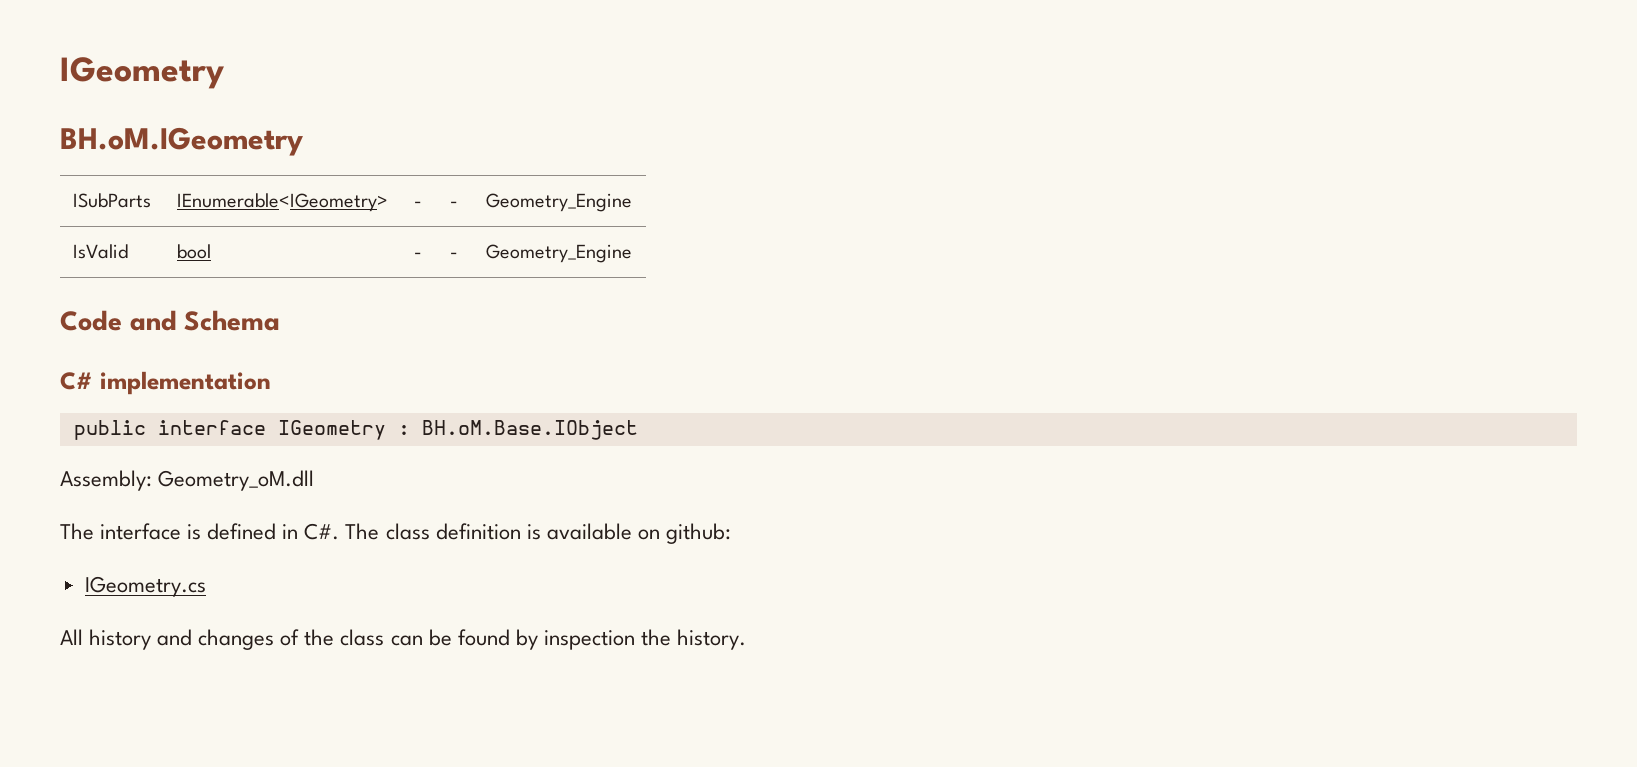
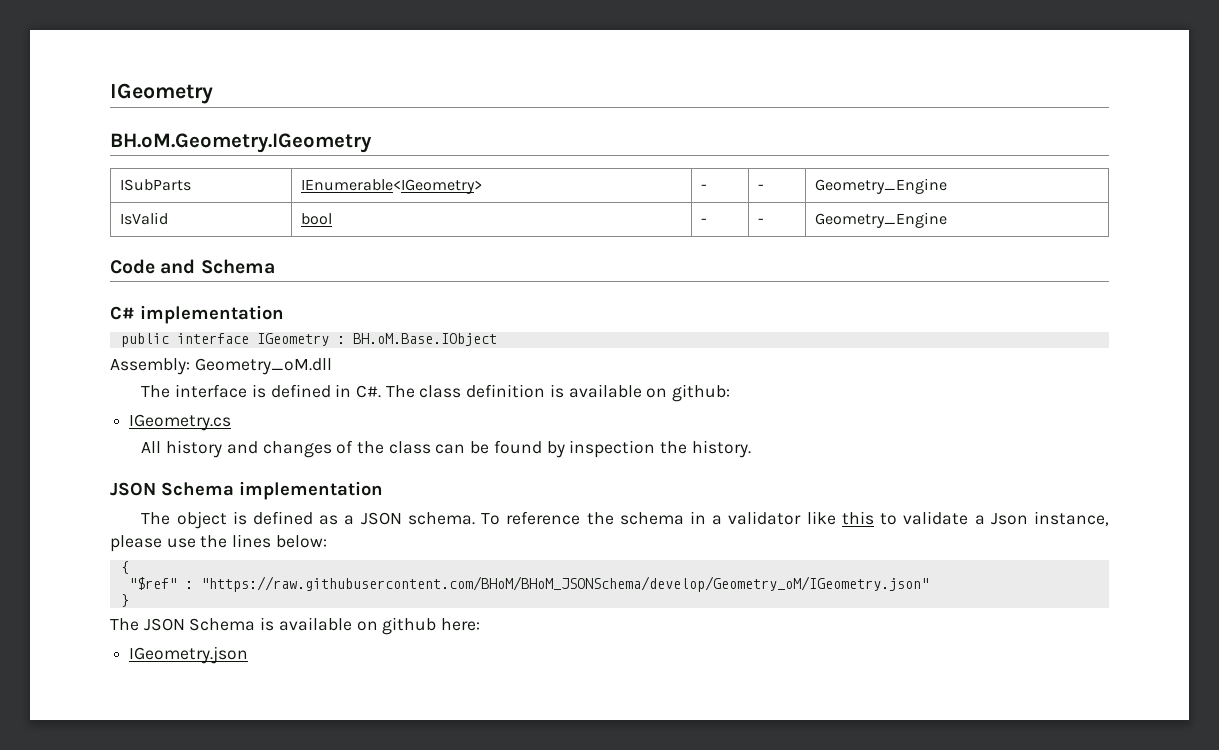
[60,127,303,156] BH.oM.IGeometry -> [110,133,372,153] BH.oM.Geometry.IGeometry
(746, 639) none -> [110,481,383,500] [141,511,1109,529] [110,534,327,552] [120,561,129,574] [128,576,929,592] [120,594,129,607] [110,617,481,635] [129,646,249,664] // JSON Schema implementation // The object is defined as a JSON schema. To reference the schema in a validator like this to validate a Json instance, please use the lines below: // { // "$ref" : "https://raw.githubusercontent.com/BHoM/BHoM_JSONSchema/develop/Geometry_oM/IGeometry.json" // } // The JSON Schema is available on github here: // IGeometry.json

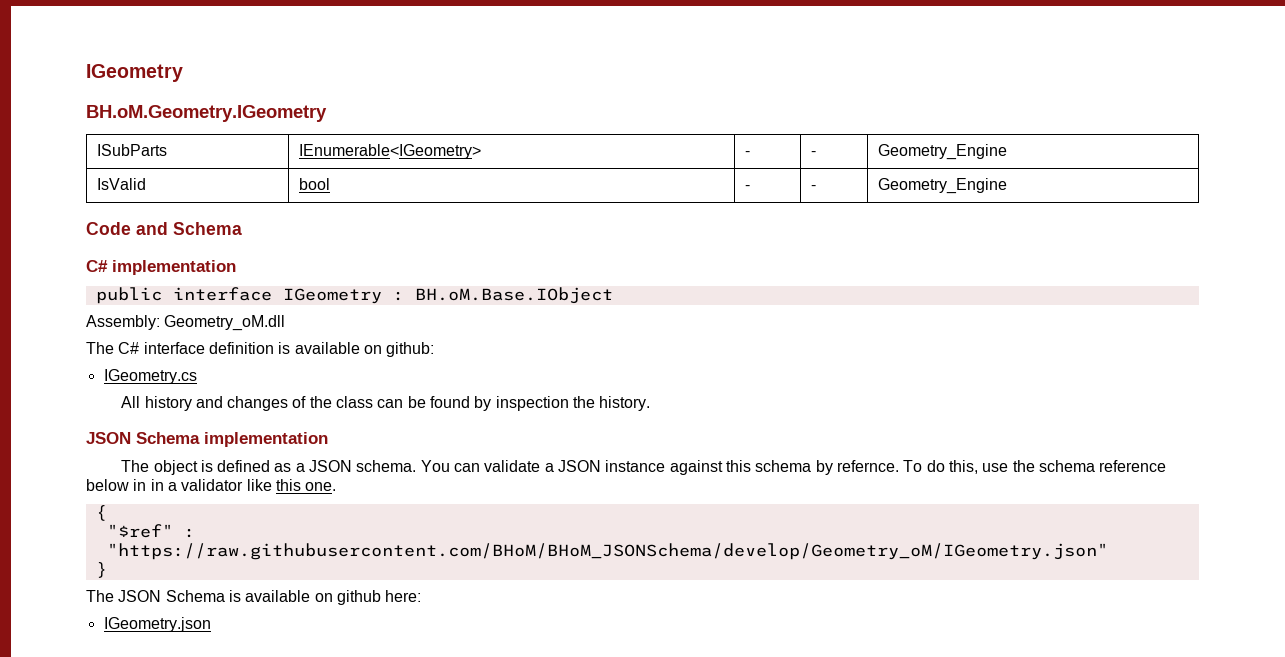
[175,384,462,398] interface is defined in C#. The class -> [118,342,205,354] C# interface
[481,511,684,525] To reference the schema -> [420,460,1167,475] [86,479,147,491] You can validate a JSON instance against this schema by refernce. To do this, use the schema reference below in
[880,511,1109,526] [110,534,327,552] to validate a Json instance, please use the lines below: -> [305,482,337,491] one.

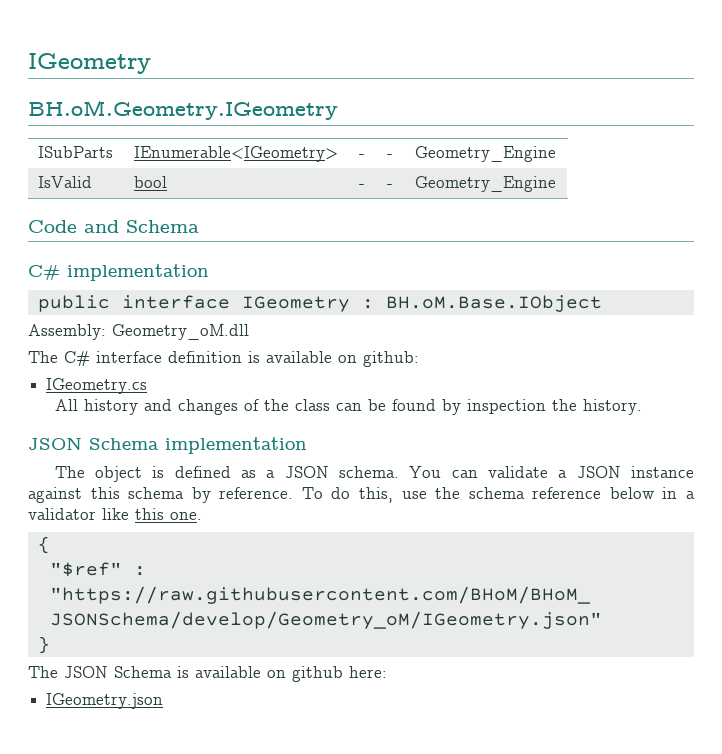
[836,460,899,472] refernce. -> [219,487,294,499] reference.
[150,479,164,491] in -> (678, 493) none

